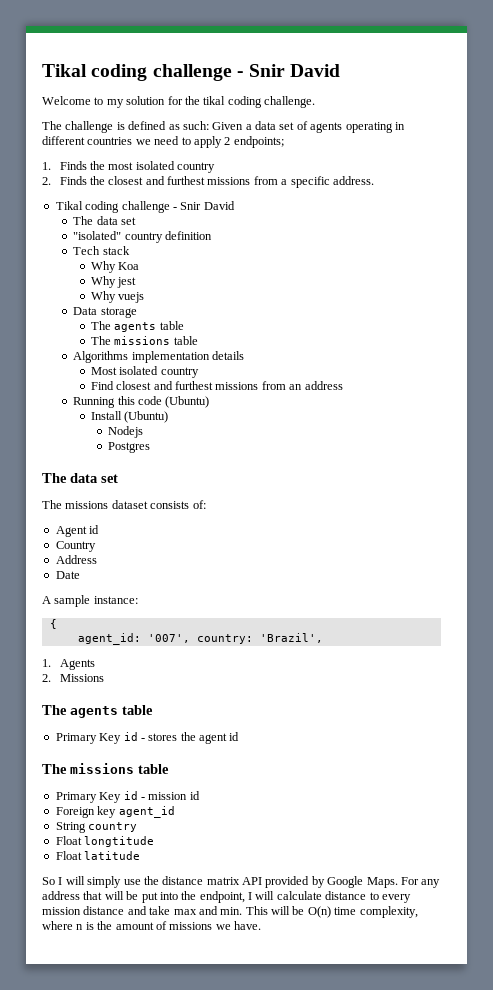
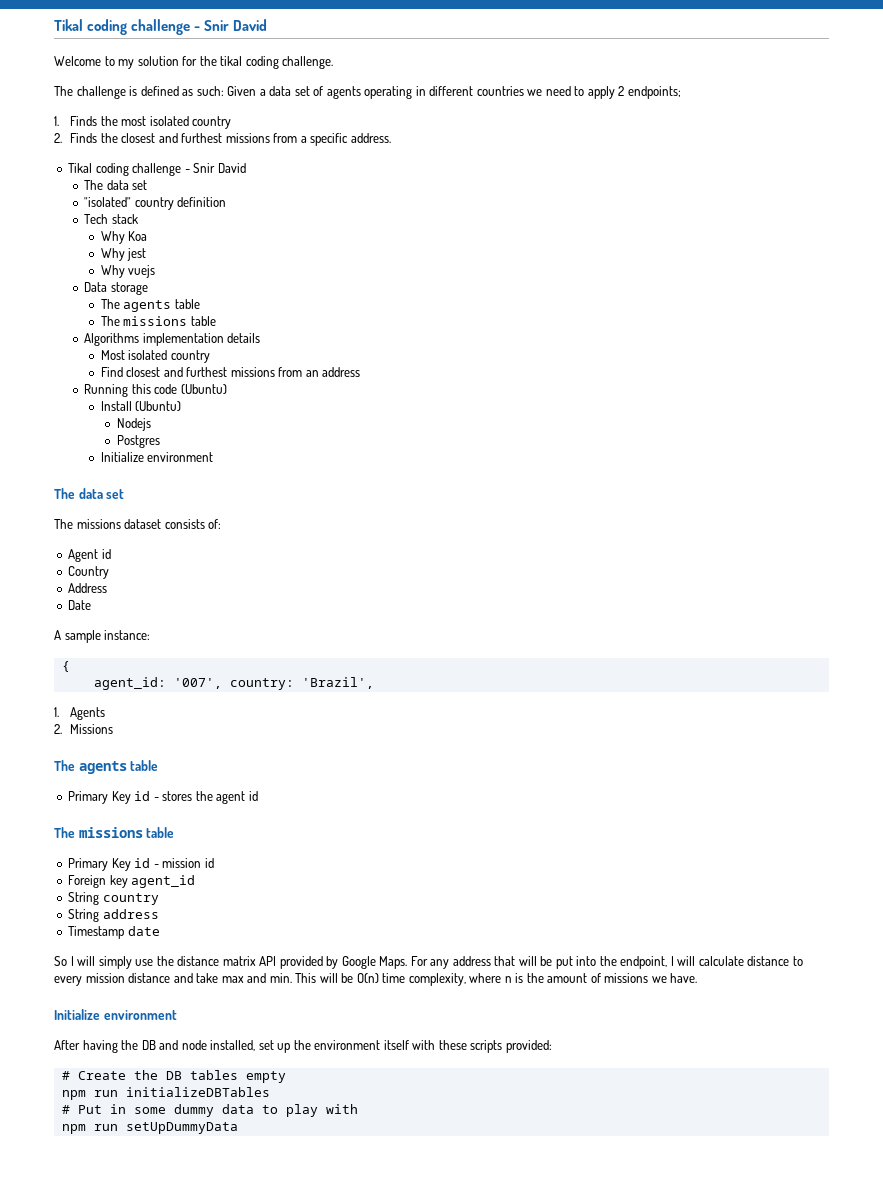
(151, 447) none -> [100,452,214,462] // Initialize environment
[55,836,155,847] [55,851,141,860] Float longtitude // Float latitude -> [68,909,159,922] [68,926,160,939] String address // Timestamp date
(261, 925) none -> [54,1009,177,1020] [54,1040,552,1053] [61,1070,286,1083] [61,1087,270,1100] [61,1104,358,1117] [61,1122,238,1134] // Initialize environment // After having the DB and node installed, set up the environment itself with these scripts provided: // # Create the DB tables empty // npm run initializeDBTables // # Put in some dummy data to play with // npm run setUpDummyData

